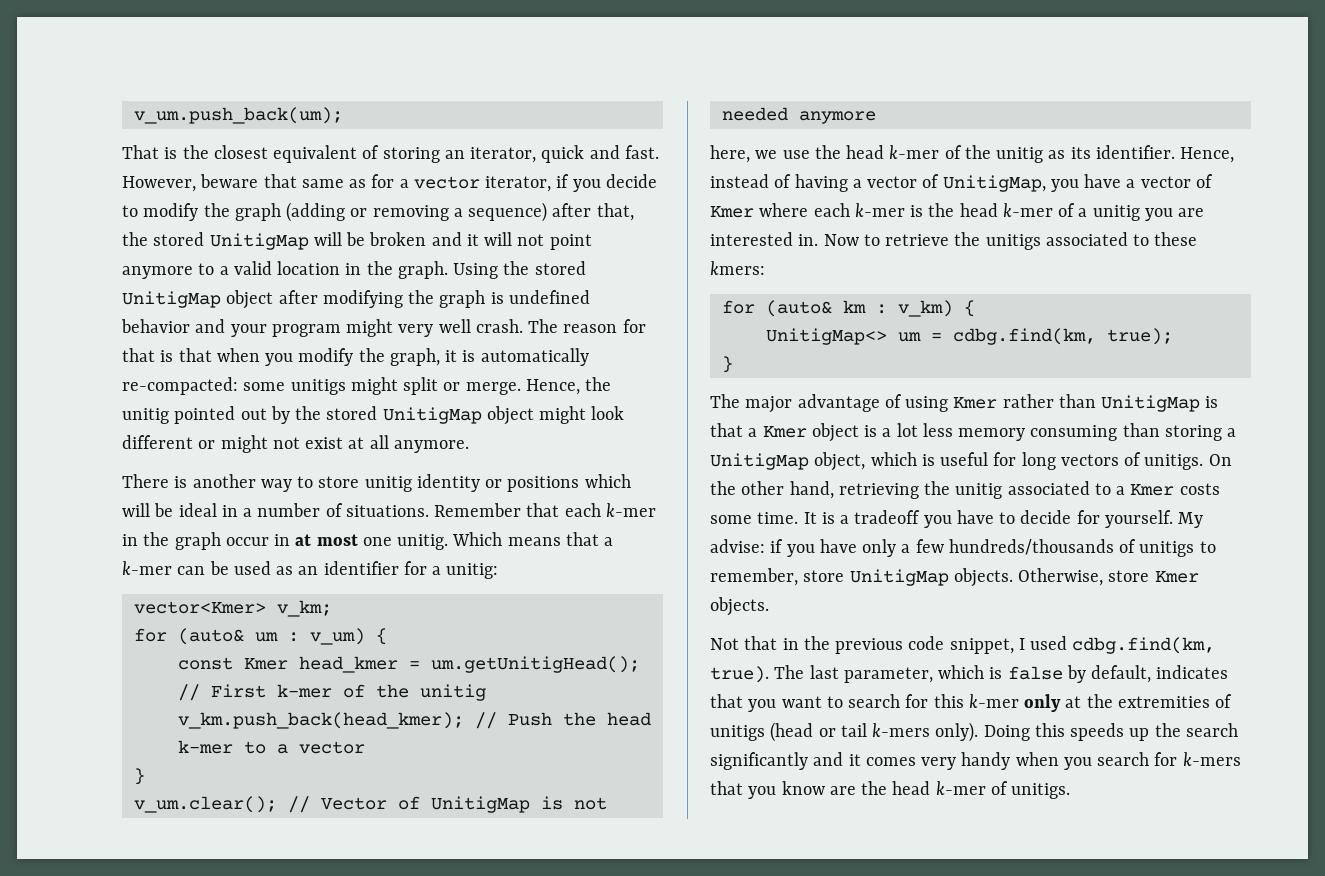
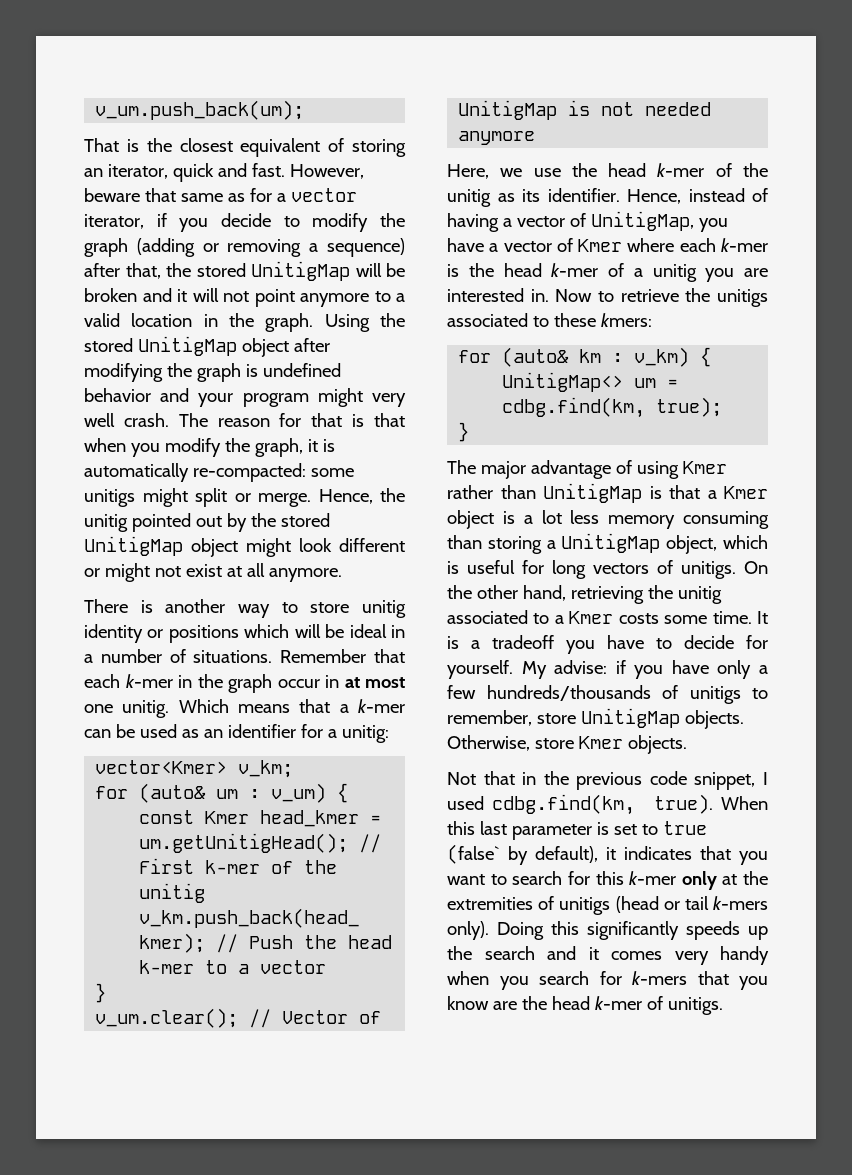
[710,145,750,163] here, -> [447,164,489,179] Here,
[774,665,1152,683] The last parameter, which is false by default, -> [721,796,768,810] [447,821,707,840] [447,844,616,865] When this last parameter is set to true (false` by default), it
(1065, 730) none -> [587,921,679,940] significantly
[710,752,808,770] significantly -> (535, 953) none

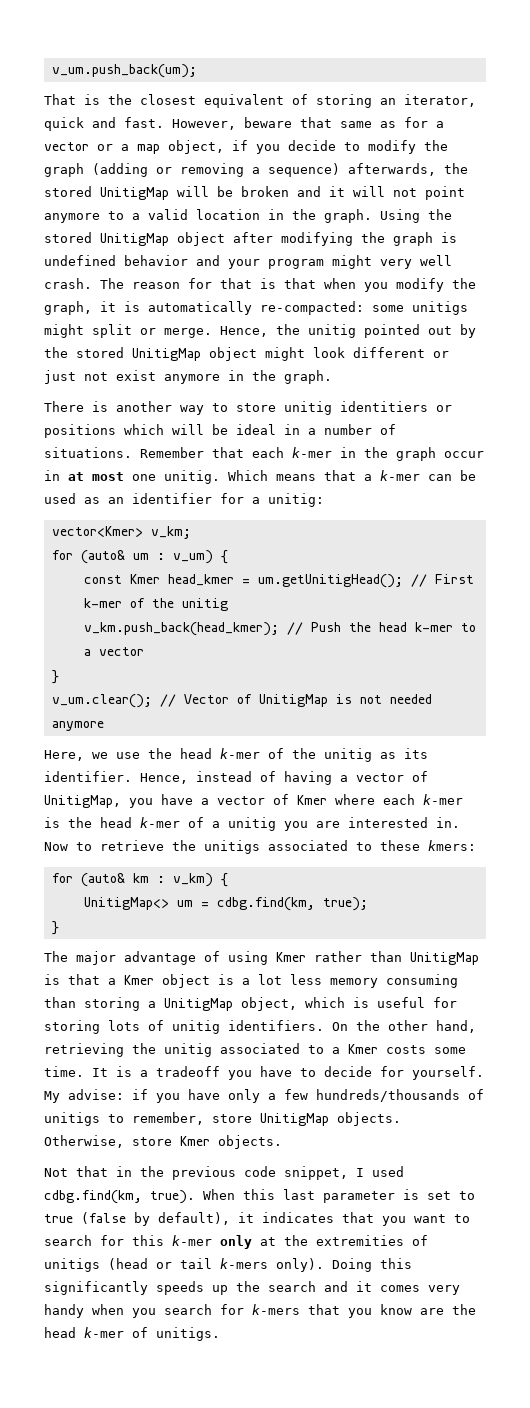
[84,214,144,229] iterator, -> [97,140,224,154] or a map object,
[84,263,161,279] after that, -> [348,163,436,176] afterwards,
[104,563,150,582] might -> [44,370,76,384] just
[226,563,342,582] at all anymore. -> [164,370,332,384] anymore in the graph.
[84,624,143,643] identity -> [340,401,428,412] identitiers
[552,560,736,579] long vectors of unitigs. -> [44,1020,324,1034] storing lots of unitig identifiers.
[447,844,500,864] (false` -> [81,1212,126,1224] (false

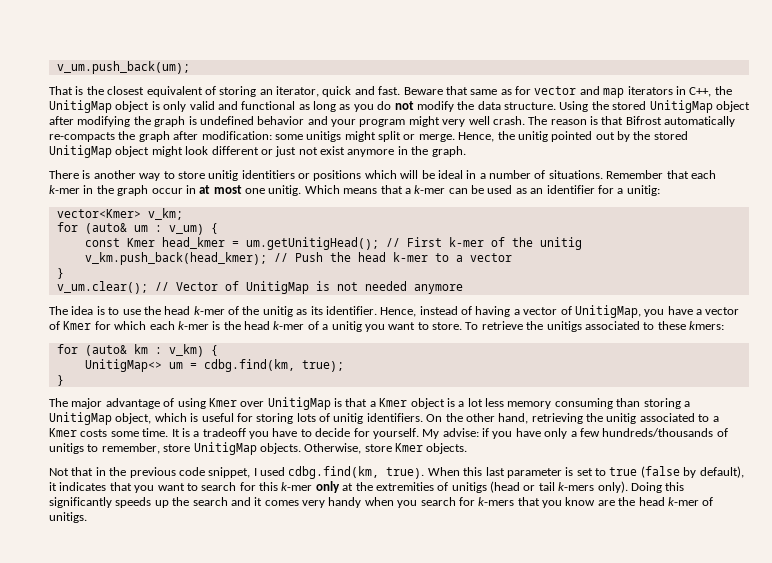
[172,117,292,130] However, beware -> [403,87,443,95] Beware
[436,121,444,128] [44,140,448,154] [44,163,468,177] [44,186,465,200] [44,209,372,223] a vector or a map object, if you decide to modify the graph (adding or removing a sequence) afterwards, the stored UnitigMap will be broken and it will not point anymore to a valid location in the graph. -> [534,86,732,98] [49,100,556,113] vector and map iterators in C++, the UnitigMap object is only valid and functional as long as you do not modify the data structure.
[188,278,476,292] [44,301,364,315] for that is that when you modify the graph, it is automatically re-compacted: -> [590,116,736,127] [49,131,272,142] is that Bifrost automatically re-compacts the graph after modification:
[44,750,108,761] Here, we -> [49,306,120,315] The idea is to
[335,794,375,805] where -> [94,321,147,330] for which
[316,817,460,828] [44,842,92,851] are interested in. Now to -> [388,322,479,330] want to store. To
[314,951,402,962] rather than -> [240,401,265,407] over

